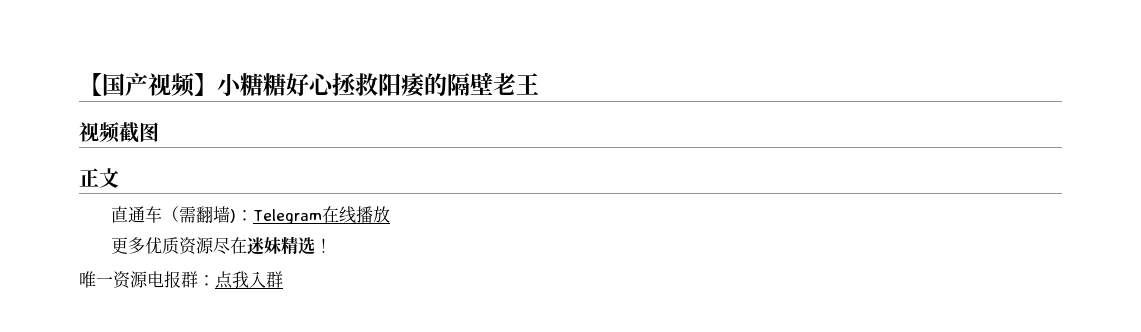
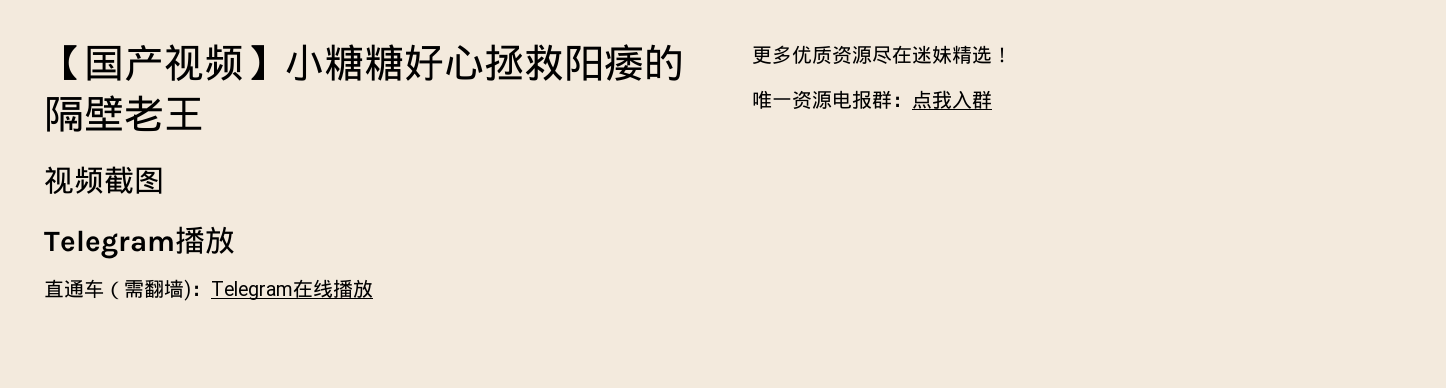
[79,168,119,188] 正文 -> [44,226,235,259] Telegram播放

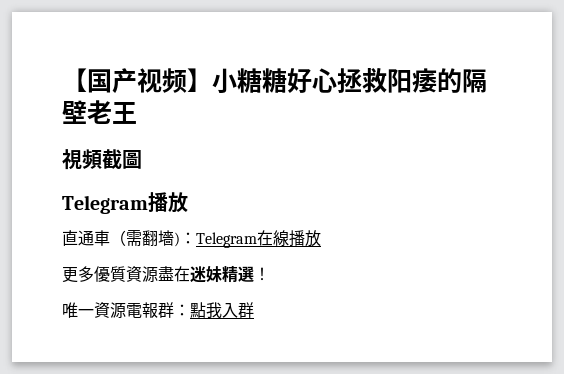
[44,166,164,195] 视频截图 -> [62,149,142,170] 視頻截圖
[84,279,184,300] 车（需翻墙 -> [94,230,174,246] 車（需翻墻
[313,279,333,298] 线 -> [273,230,289,246] 線
[792,45,892,65] 优质资源尽 -> [94,266,174,283] 優質資源盡
[972,45,992,64] 选 -> [238,266,254,282] 選
[792,90,932,110] 资源电报群：点 -> [94,302,206,319] 資源電報群：點

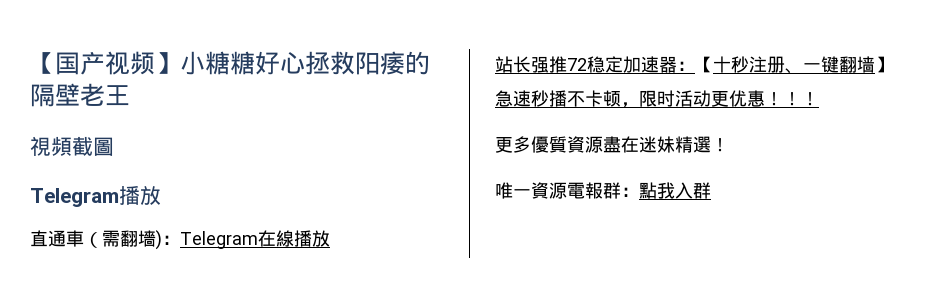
(321, 238) none -> [495,56,893,74] [495,90,819,108] // 站长强推72稳定加速器：【十秒注册、一键翻墙】急速秒播不卡顿，限时活动更优惠！！！

